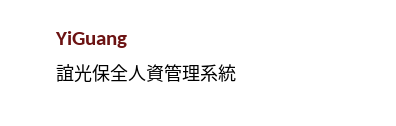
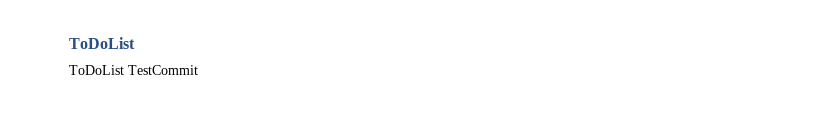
[55,31,127,48] [56,64,236,83] YiGuang // 誼光保全人資管理系統 -> [69,37,135,49] [69,65,198,75] ToDoList // ToDoList TestCommit

